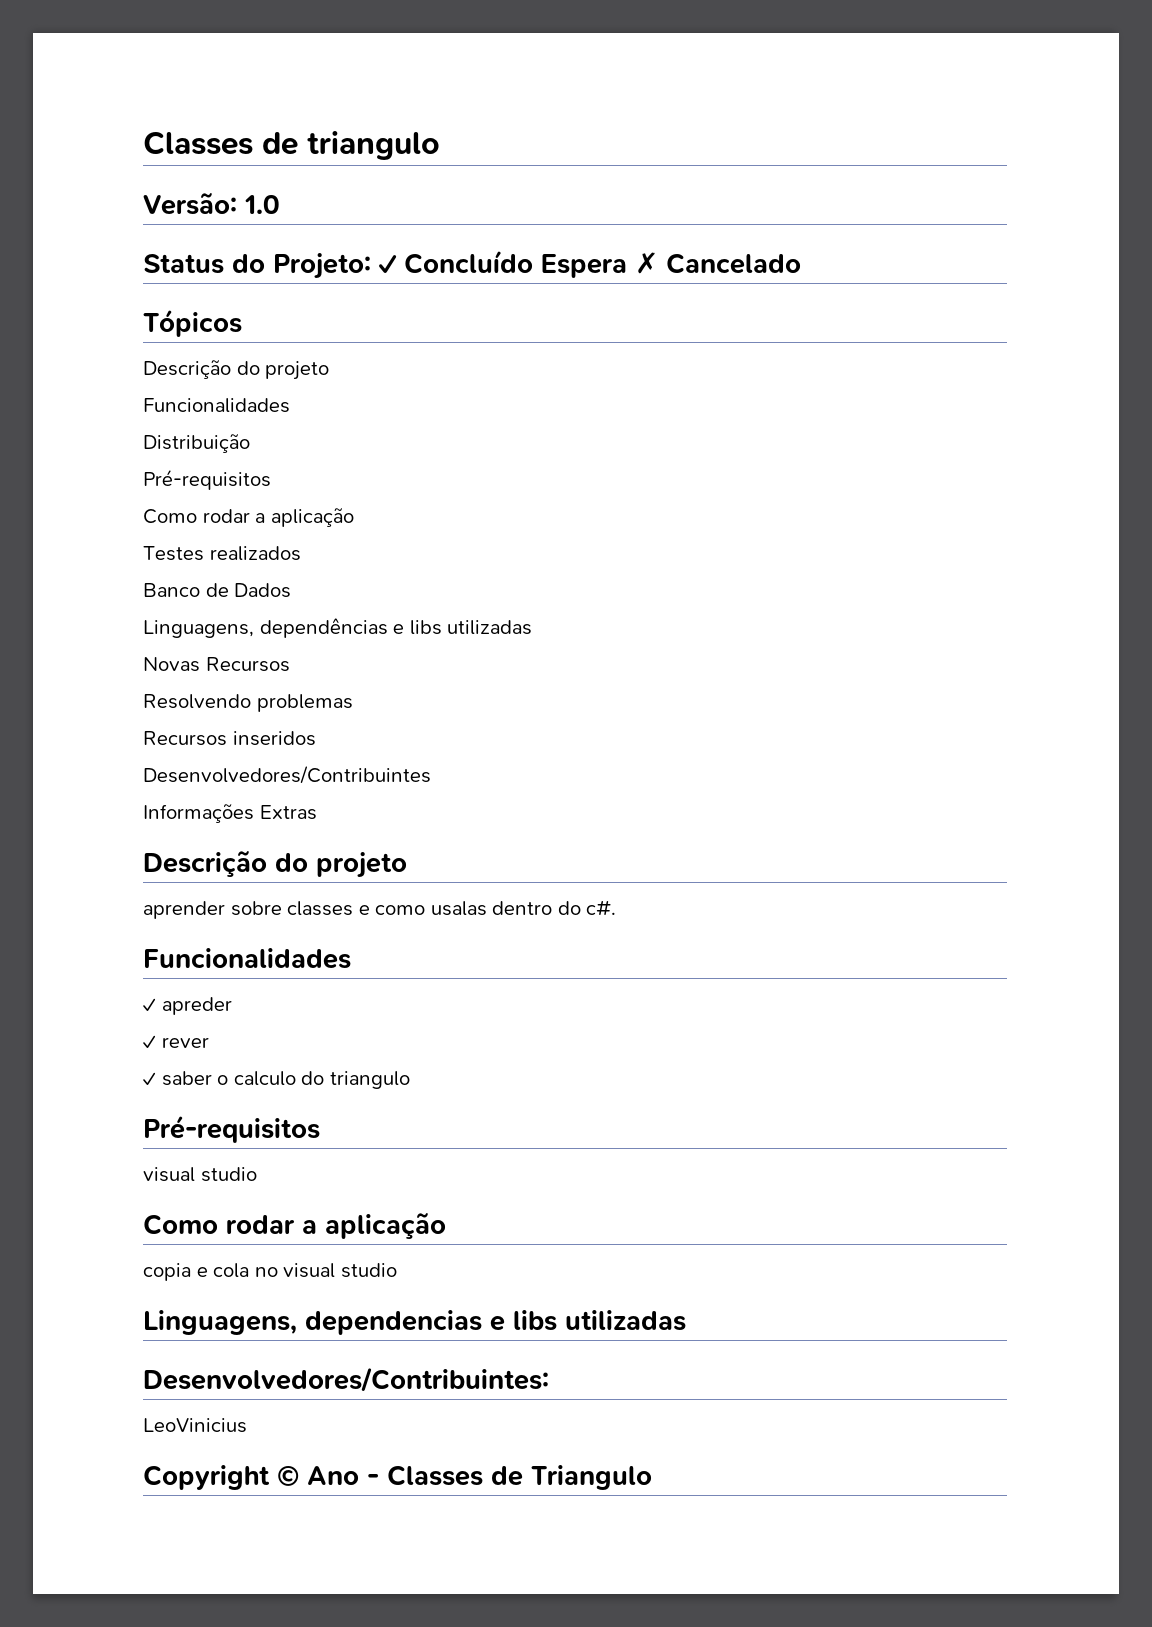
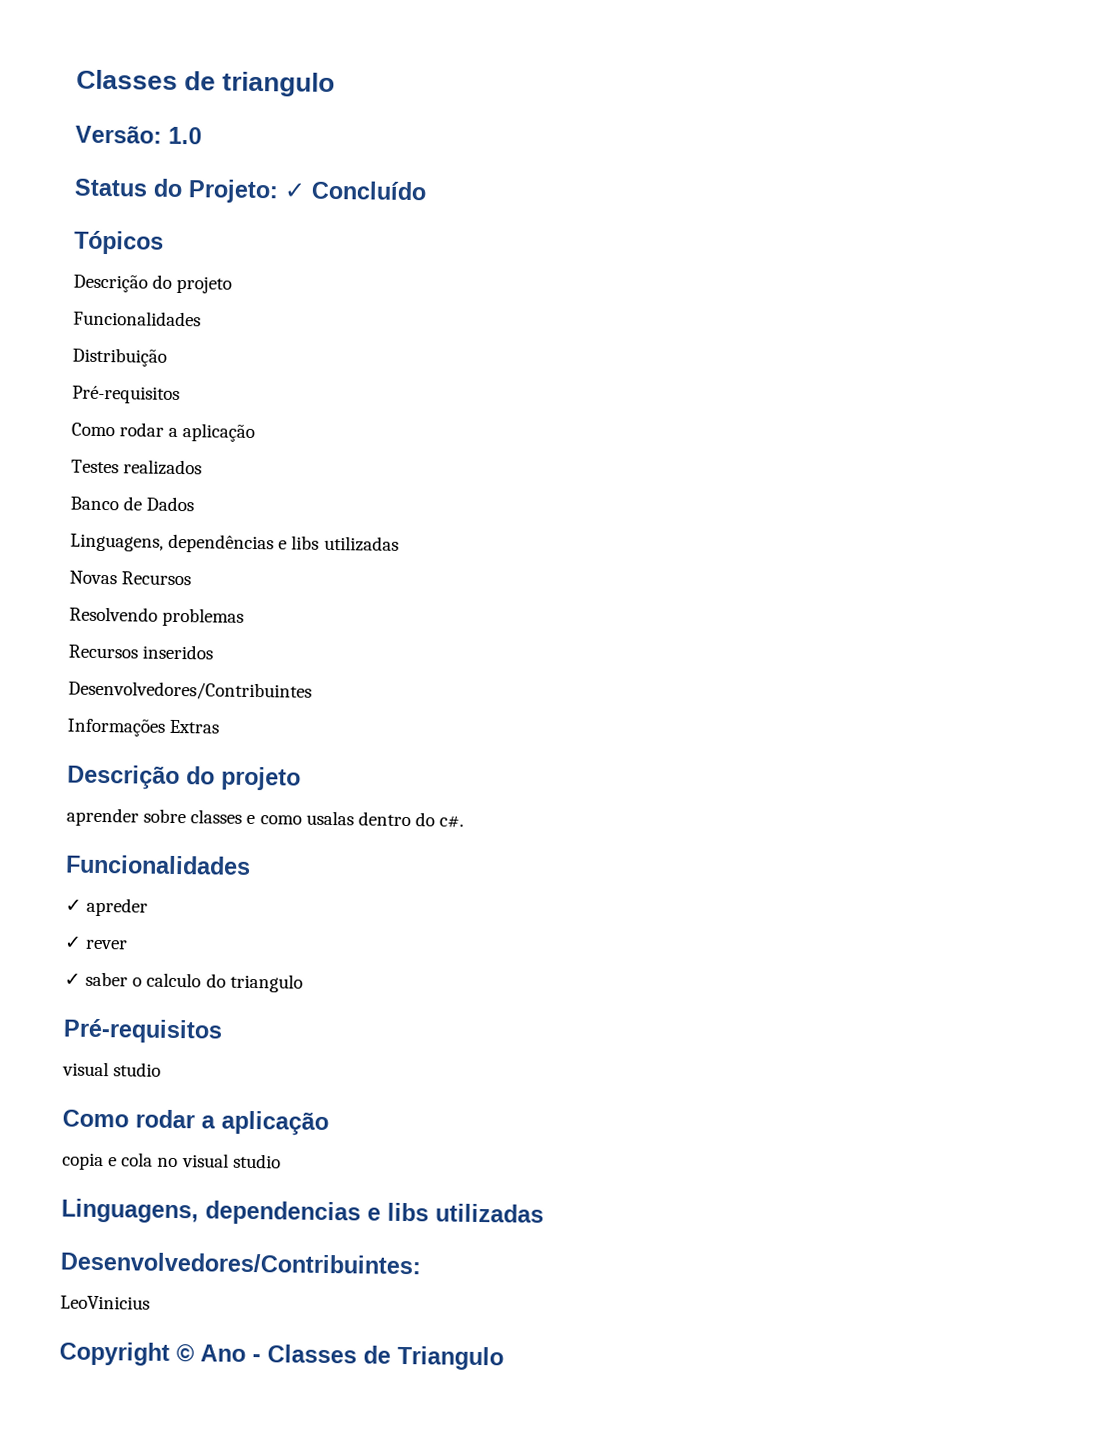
[541,252,801,278] Espera ✗ Cancelado -> (427, 190) none

